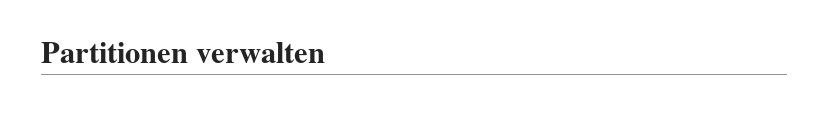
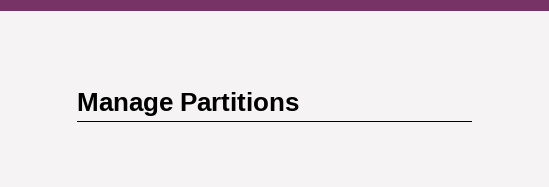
[41,42,326,63] Partitionen verwalten -> [77,92,300,116] Manage Partitions

